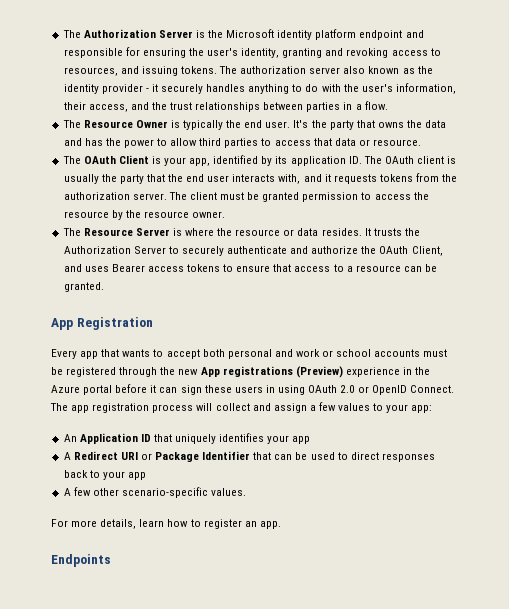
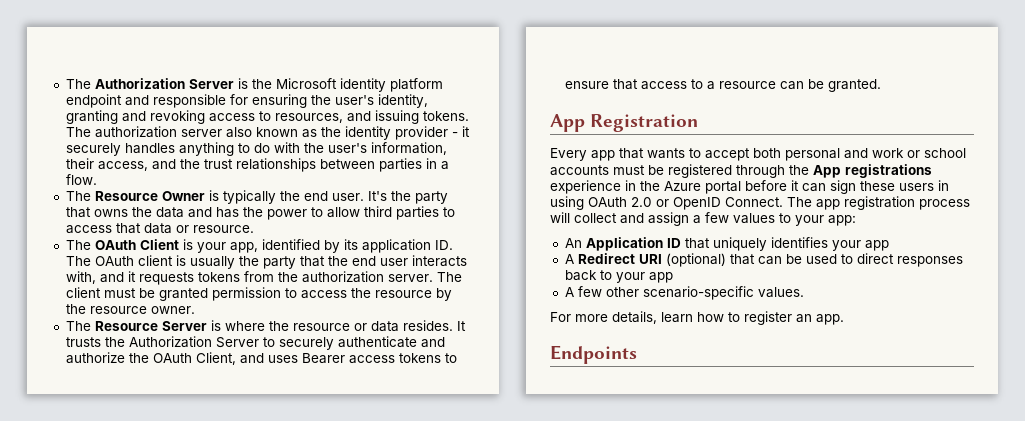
[178,369,199,375] new -> (809, 170) none
[295,366,343,378] (Preview) -> (932, 171) none
[140,451,251,462] or Package Identifier -> [665,253,726,267] (optional)

